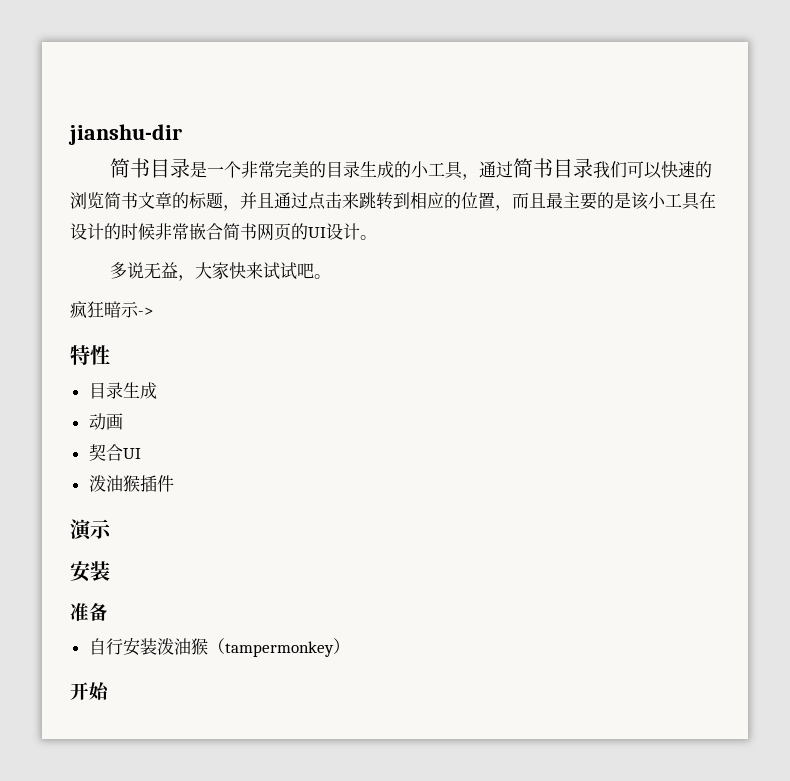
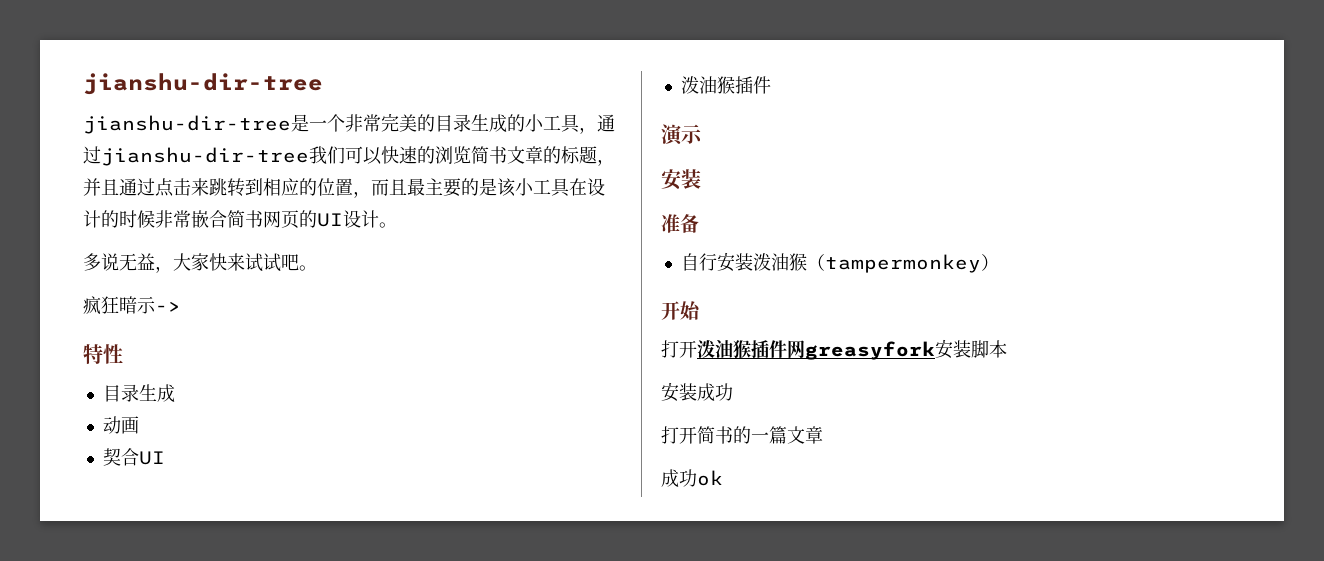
[68,124,182,145] [109,158,190,178] jianshu-dir // 简书目录 -> [83,73,323,95] [83,115,291,134] jianshu-dir-tree // jianshu-dir-tree
[512,158,593,178] 简书目录 -> [101,147,309,166] jianshu-dir-tree
(109, 691) none -> [661,339,1007,360] [661,382,733,402] [661,426,823,444] [661,469,723,487] // 打开泼油猴插件网greasyfork安装脚本 // 安装成功 // 打开简书的一篇文章 // 成功ok

